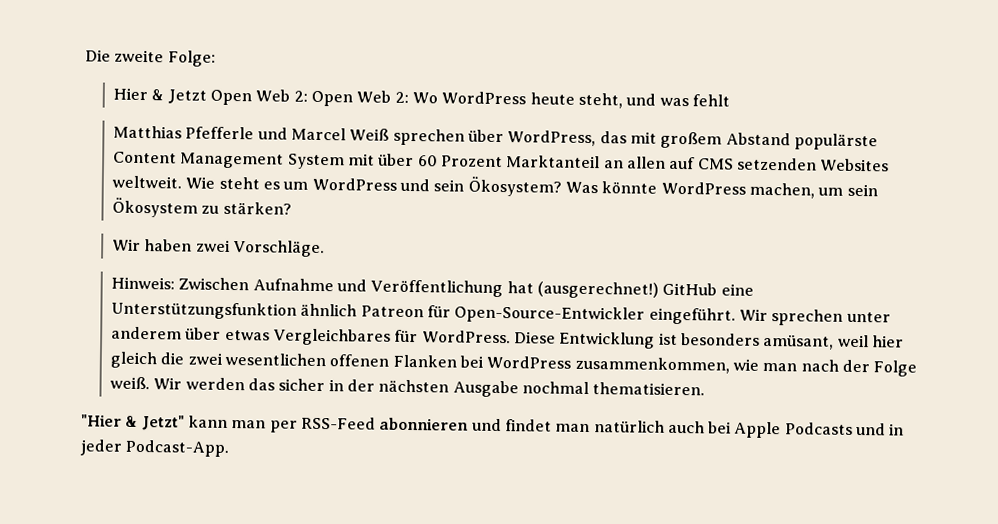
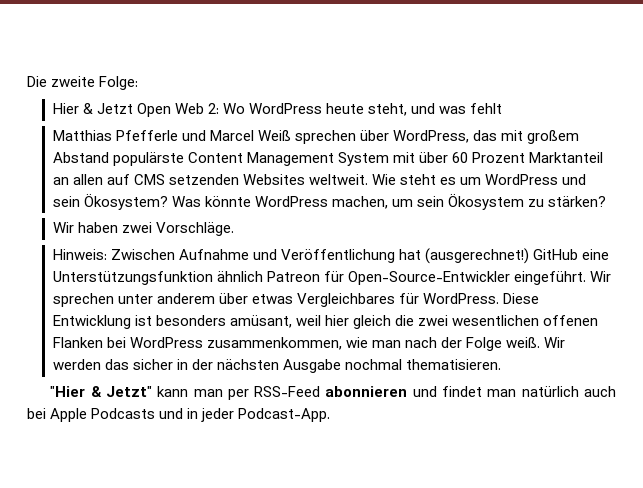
[311,90,409,107] Open Web 2: -> (220, 108) none

